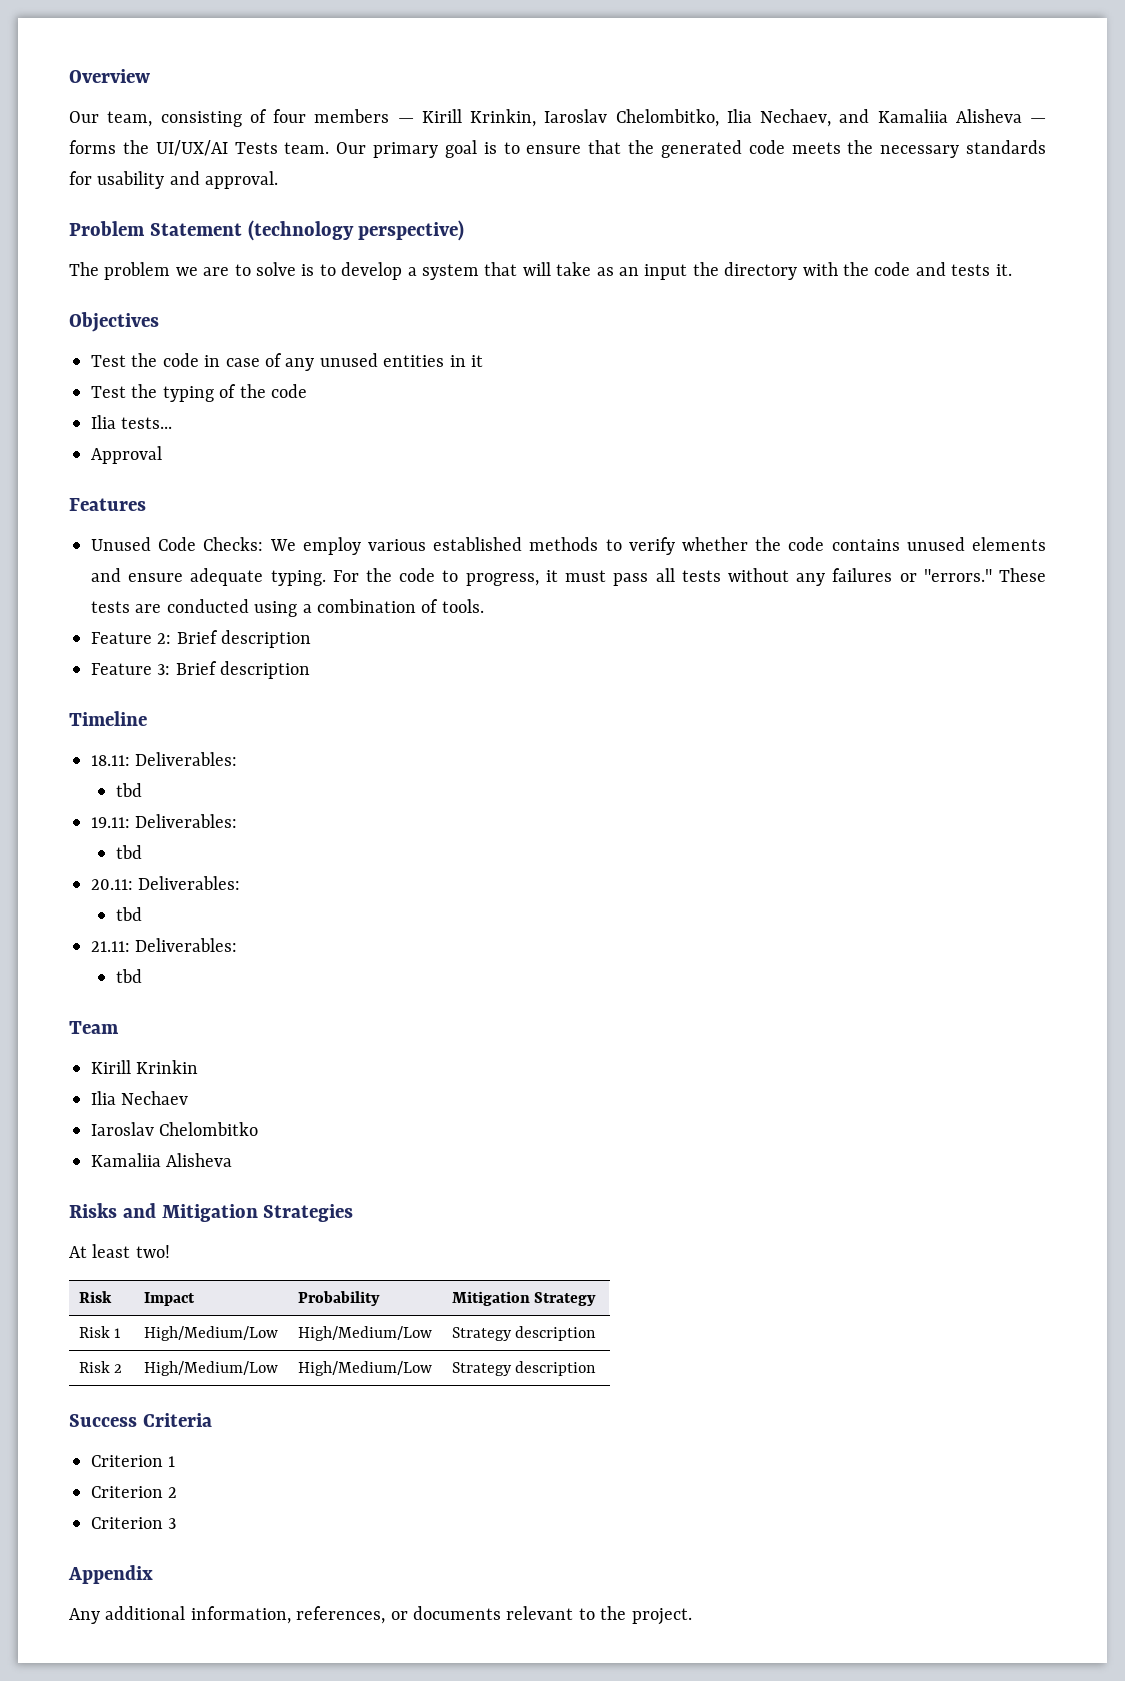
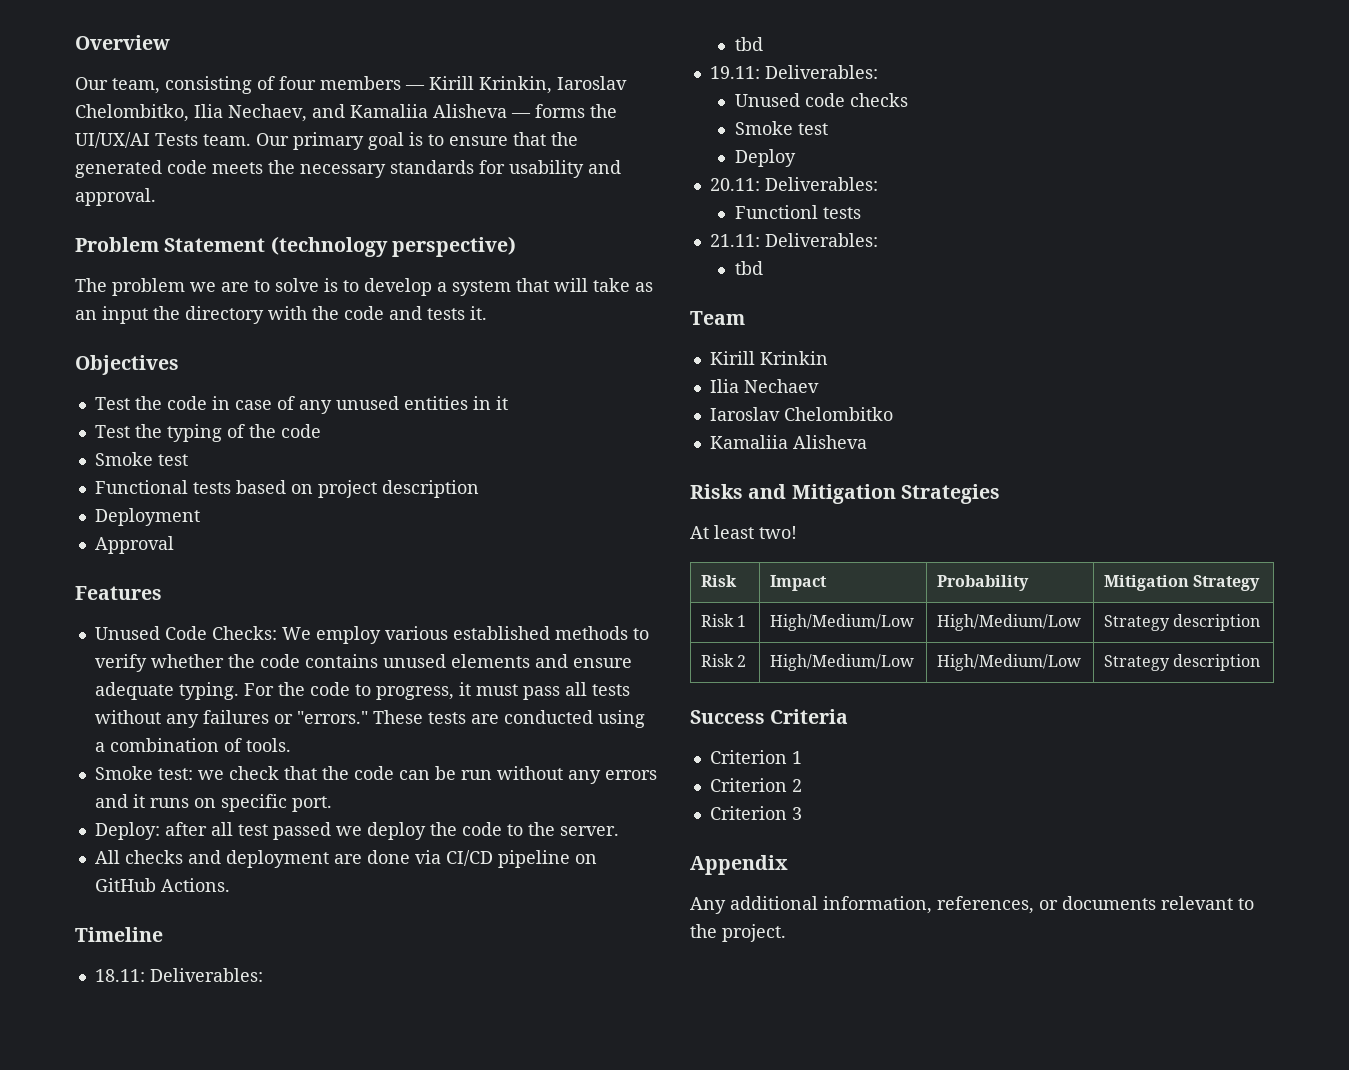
[91,415,173,429] Ilia tests... -> [94,452,188,466] [94,480,479,498] [94,508,200,526] Smoke test // Functional tests based on project description // Deployment
[91,630,312,648] [91,661,311,679] Feature 2: Brief description // Feature 3: Brief description -> [94,766,657,784] [94,794,332,812] [94,822,619,840] [94,850,597,868] [94,878,230,892] Smoke test: we check that the code can be run without any errors and it runs on specific port. // Deploy: after all test passed we deploy the code to the server. // All checks and deployment are done via CI/CD pipeline on GitHub Actions.
[115,845,142,859] tbd -> [734,93,908,107] [734,121,828,135] [734,149,796,167] Unused code checks // Smoke test // Deploy
[115,907,142,921] tbd -> [734,205,861,219] Functionl tests

